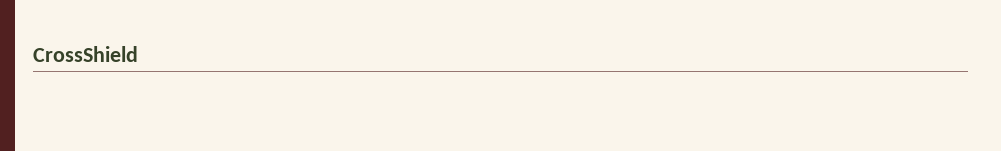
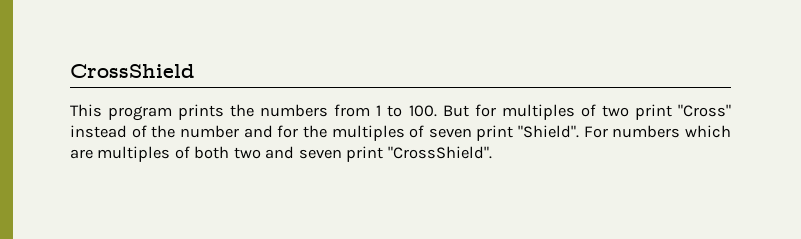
(138, 54) none -> [70,104,732,121] [70,125,731,141] [70,146,492,162] // This program prints the numbers from 1 to 100. But for multiples of two print "Cross" instead of the number and for the multiples of seven print "Shield". For numbers which are multiples of both two and seven print "CrossShield".

